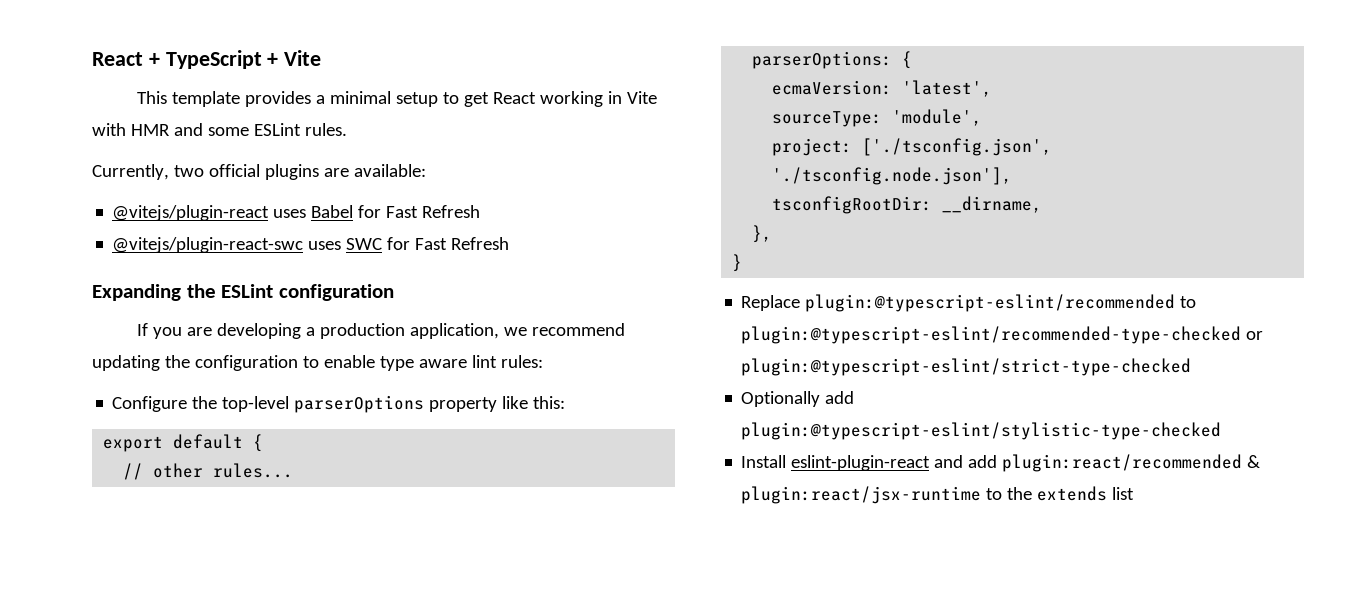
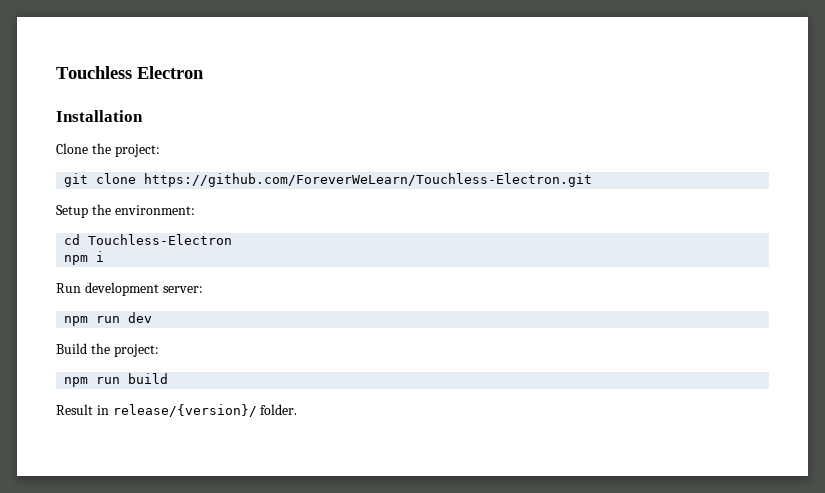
[92,50,322,69] [136,91,657,107] [92,123,347,136] [92,164,426,180] [112,205,481,221] [112,237,510,253] [92,284,394,301] [136,323,625,339] [92,355,543,371] [112,395,566,413] [103,434,264,452] [123,463,294,480] [752,51,913,69] [772,80,993,97] [772,109,983,127] [772,138,1053,156] [772,167,1013,185] [772,196,1043,214] [752,225,773,243] [732,254,743,272] [741,294,1197,312] [741,326,1264,344] [741,358,1192,376] [741,391,855,407] [741,422,1222,440] [741,454,1261,472] [741,486,1135,504] React + TypeScript + Vite // This template provides a minimal setup to get React working in Vite with HMR and some ESLint rules. // Currently, two official plugins are available: // @vitejs/plugin-react uses Babel for Fast Refresh // @vitejs/plugin-react-swc uses SWC for Fast Refresh // Expanding the ESLint configuration // If you are developing a production application, we recommend updating the configuration to enable type aware lint rules: // Configure the top-level parserOptions property like this: // export default { // // other rules... // parserOptions: { // ecmaVersion: 'latest', // sourceType: 'module', // project: ['./tsconfig.json', './tsconfig.node.json'], // tsconfigRootDir: __dirname, // }, // } // Replace plugin:@typescript-eslint/recommended to plugin:@typescript-eslint/recommended-type-checked or plugin:@typescript-eslint/strict-type-checked // Optionally add plugin:@typescript-eslint/stylistic-type-checked // Install eslint-plugin-react and add plugin:react/recommended & plugin:react/jsx-runtime to the extends list -> [56,66,204,79] [56,110,143,122] [56,143,160,157] [64,173,593,187] [56,204,195,218] [64,234,233,245] [64,251,105,265] [56,282,203,296] [64,312,153,326] [56,343,159,357] [64,373,169,387] [56,404,298,417] Touchless Electron // Installation // Clone the project: // git clone https://github.com/ForeverWeLearn/Touchless-Electron.git // Setup the environment: // cd Touchless-Electron // npm i // Run development server: // npm run dev // Build the project: // npm run build // Result in release/{version}/ folder.

